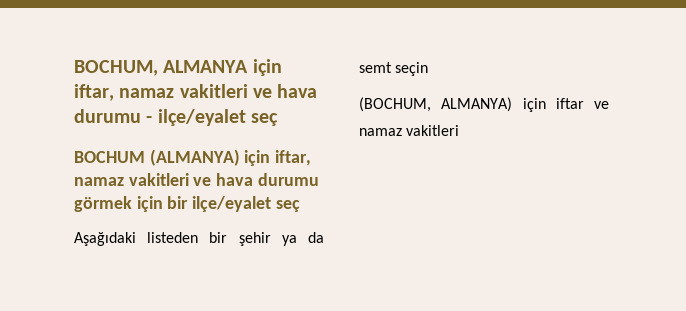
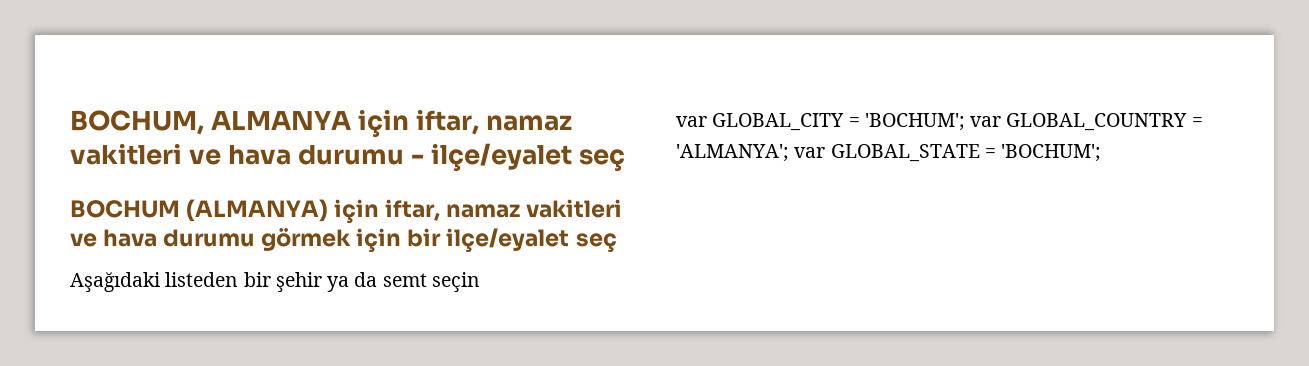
[359,97,609,112] [359,125,460,136] (BOCHUM, ALMANYA) için iftar ve namaz vakitleri -> [676,113,1203,131] [676,144,1102,162] var GLOBAL_CITY = 'BOCHUM'; var GLOBAL_COUNTRY = 'ALMANYA'; var GLOBAL_STATE = 'BOCHUM';

